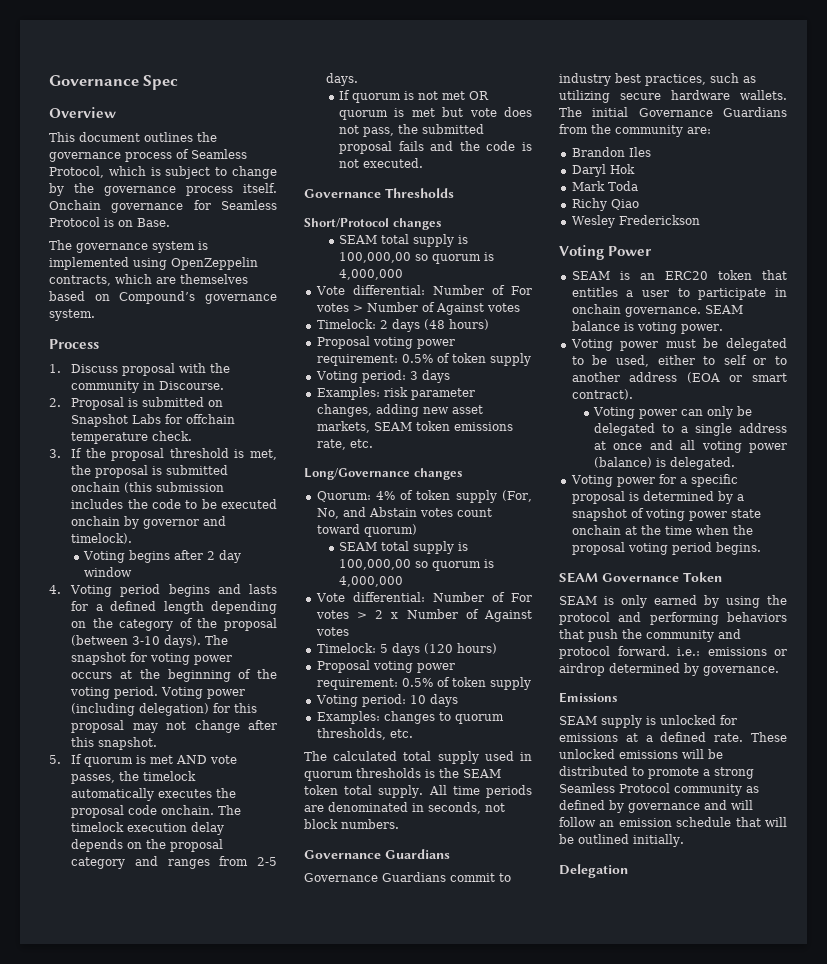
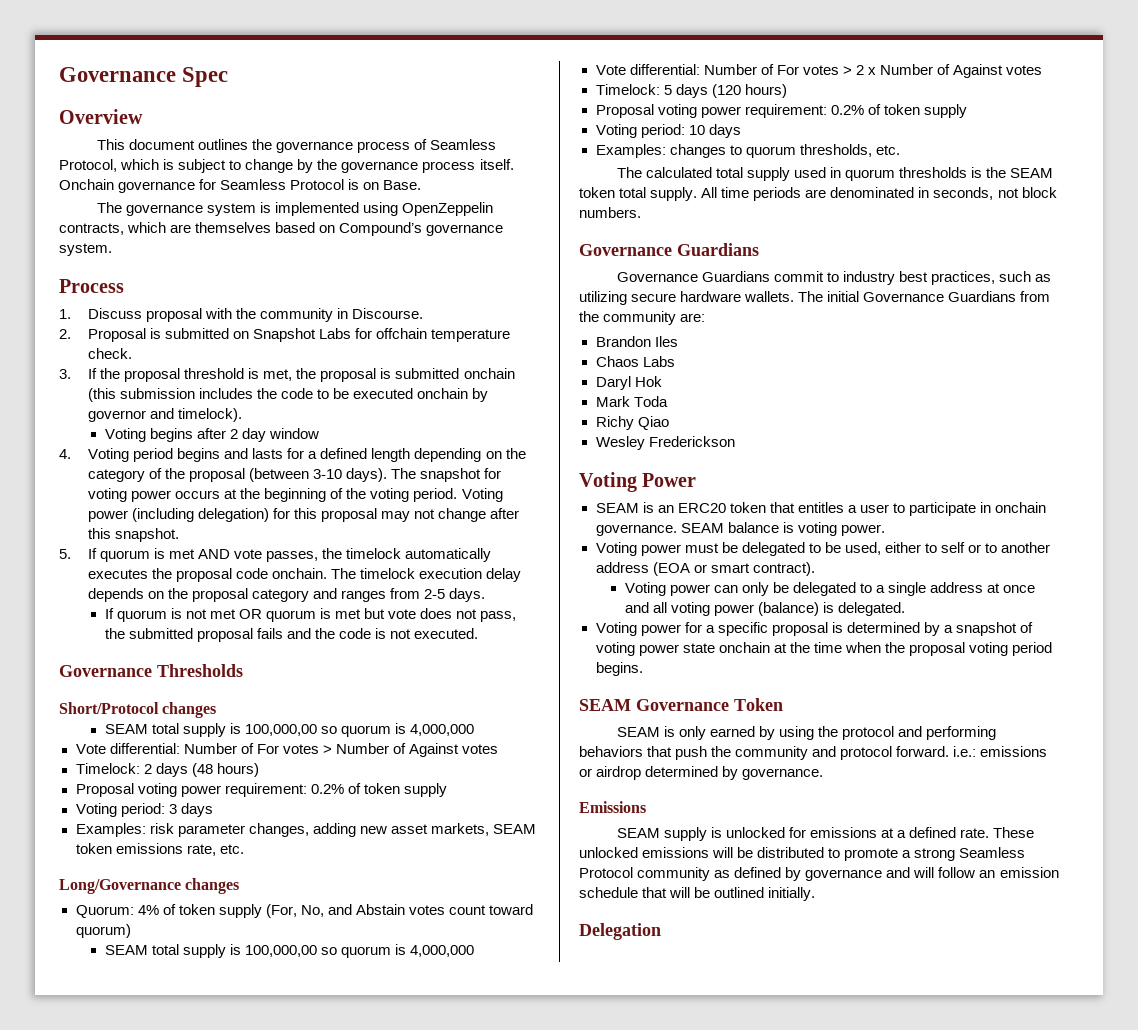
[401,354,433,363] 0.5% -> [310,784,344,794] 0.2%
[401,678,433,687] 0.5% -> [830,105,864,115] 0.2%
(651, 152) none -> [595,356,675,367] // Chaos Labs

